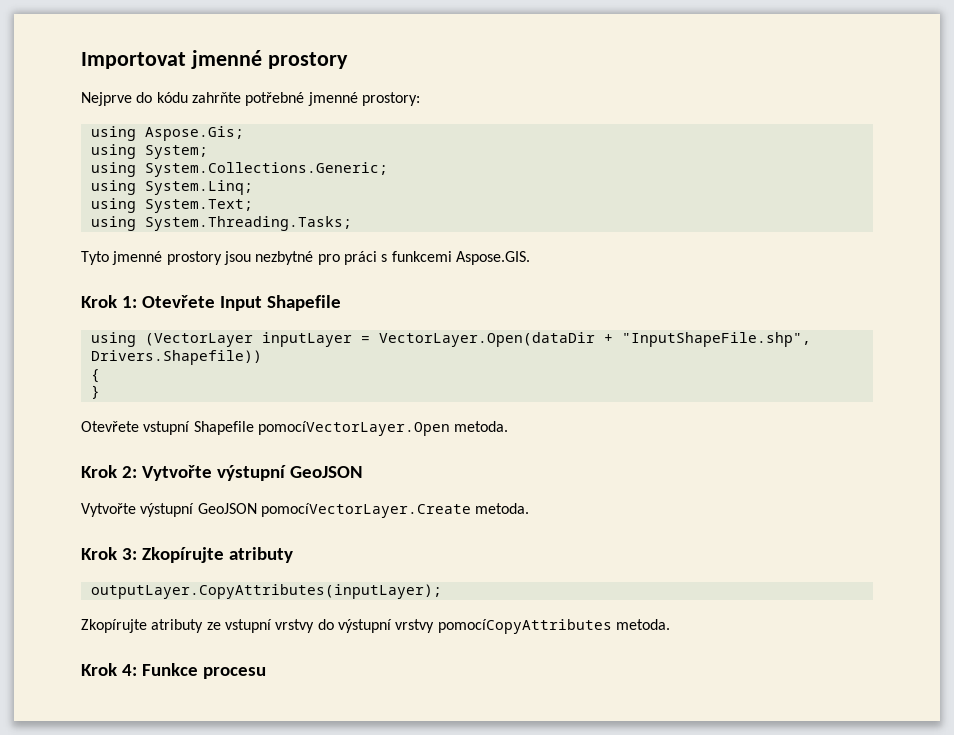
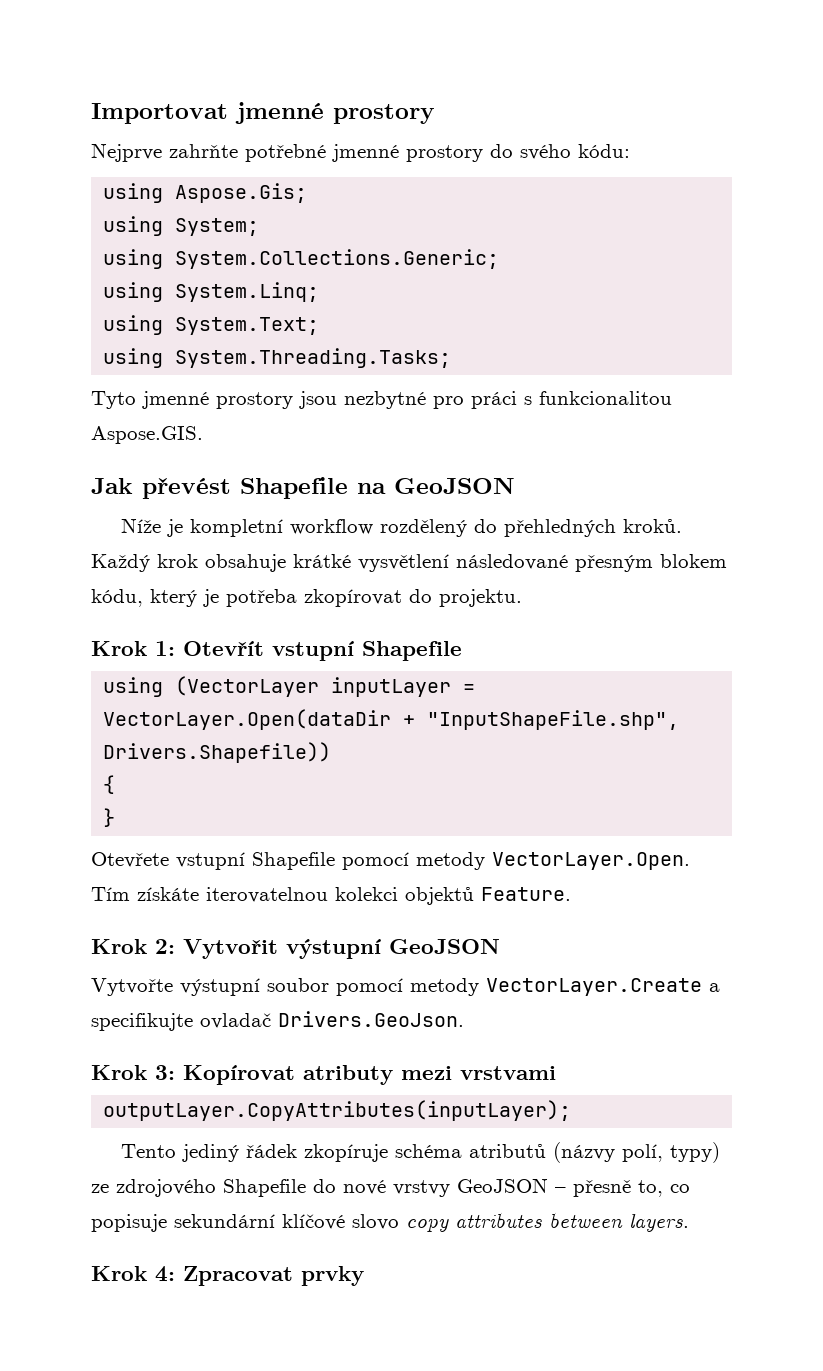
[136,92,188,103] do kódu -> (162, 152) none
[361,92,420,106] prostory: -> [406,144,630,162] prostory do svého kódu:
[391,251,452,262] funkcemi -> [539,391,672,405] funkcionalitou
(530, 258) none -> [91,477,515,499] [121,518,683,537] [91,554,727,572] [91,589,522,607] // Jak převést Shapefile na GeoJSON // Níže je kompletní workflow rozdělený do přehledných kroků. Každý krok obsahuje krátké vysvětlení následované přesným blokem kódu, který je potřeba zkopírovat do projektu.
[141,295,262,311] Otevřete Input -> [183,641,354,661] Otevřít vstupní
[257,421,509,436] pomocíVectorLayer.Open metoda. -> [342,852,690,870] [91,887,571,905] pomocí metody VectorLayer.Open. Tím získáte iterovatelnou kolekci objektů Feature.
[141,465,212,481] Vytvořte -> [183,939,278,959] Vytvořit
[197,503,530,518] GeoJSON pomocíVectorLayer.Create metoda. -> [267,978,720,996] [91,1011,464,1031] soubor pomocí metody VectorLayer.Create a specifikujte ovladač Drivers.GeoJson.
[141,547,293,563] Zkopírujte atributy -> [183,1065,556,1085] Kopírovat atributy mezi vrstvami
[81,619,670,634] Zkopírujte atributy ze vstupní vrstvy do výstupní vrstvy pomocíCopyAttributes metoda. -> [121,1142,721,1163] [91,1178,690,1197] [91,1212,689,1232] Tento jediný řádek zkopíruje schéma atributů (názvy polí, typy) ze zdrojového Shapefile do nové vrstvy GeoJSON – přesně to, co popisuje sekundární klíčové slovo copy attributes between layers.
[141,663,266,679] Funkce procesu -> [183,1266,364,1286] Zpracovat prvky

